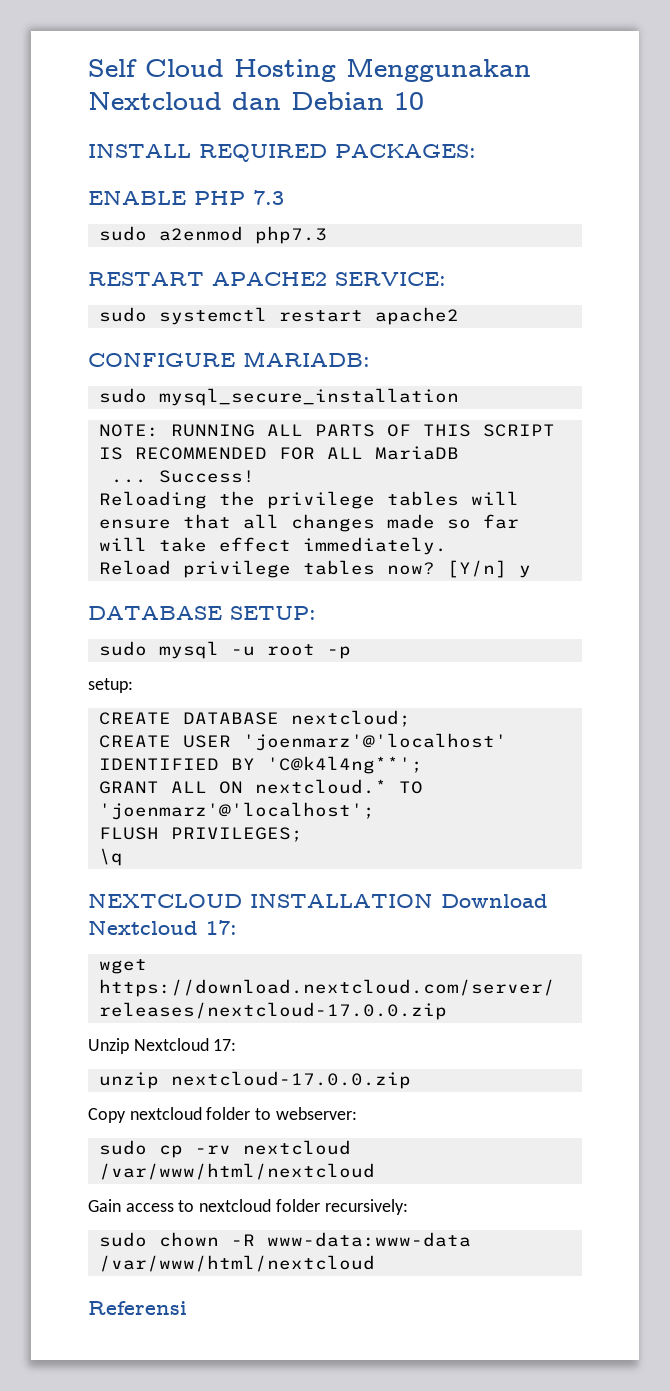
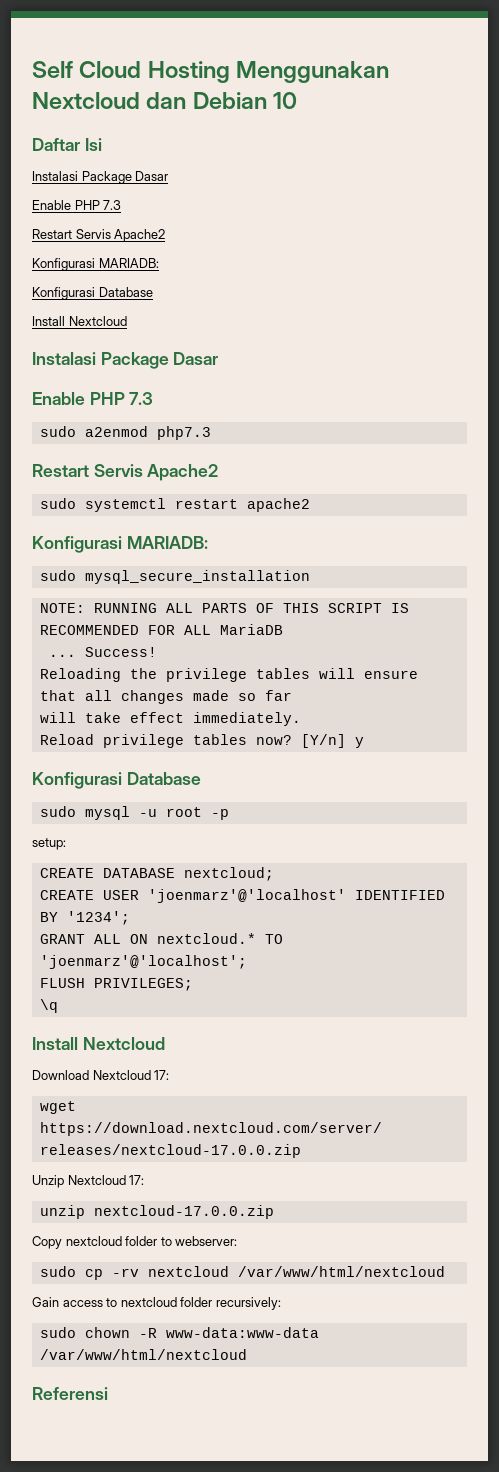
[88,143,476,162] [88,190,186,205] INSTALL REQUIRED PACKAGES: // ENABLE -> [32,138,102,151] [32,171,169,184] [32,200,122,210] [32,229,166,242] [32,258,159,271] [32,287,153,300] [32,316,127,326] [32,352,219,369] [32,392,85,405] Daftar Isi // Instalasi Package Dasar // Enable PHP 7.3 // Restart Servis Apache2 // Konfigurasi MARIADB: // Konfigurasi Database // Install Nextcloud // Instalasi Package Dasar // Enable
[88,272,446,286] RESTART APACHE2 SERVICE: -> [32,464,219,481] Restart Servis Apache2
[88,352,235,367] CONFIGURE -> [32,536,122,553] Konfigurasi
[88,606,316,620] DATABASE SETUP: -> [32,772,201,789] Konfigurasi Database
[266,756,423,774] 'C@k4l4ng**'; -> [66,911,130,925] '1234';
[88,893,433,908] NEXTCLOUD INSTALLATION -> [32,1037,165,1050] Install Nextcloud //

